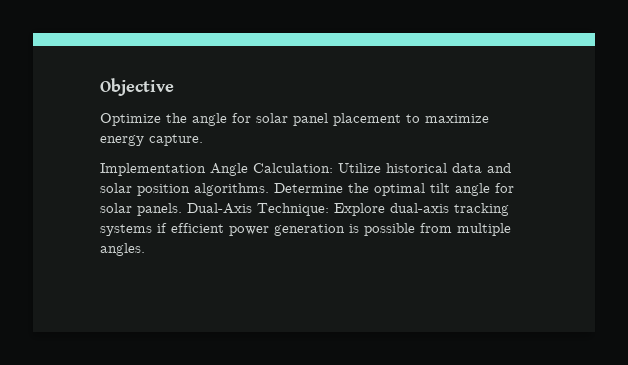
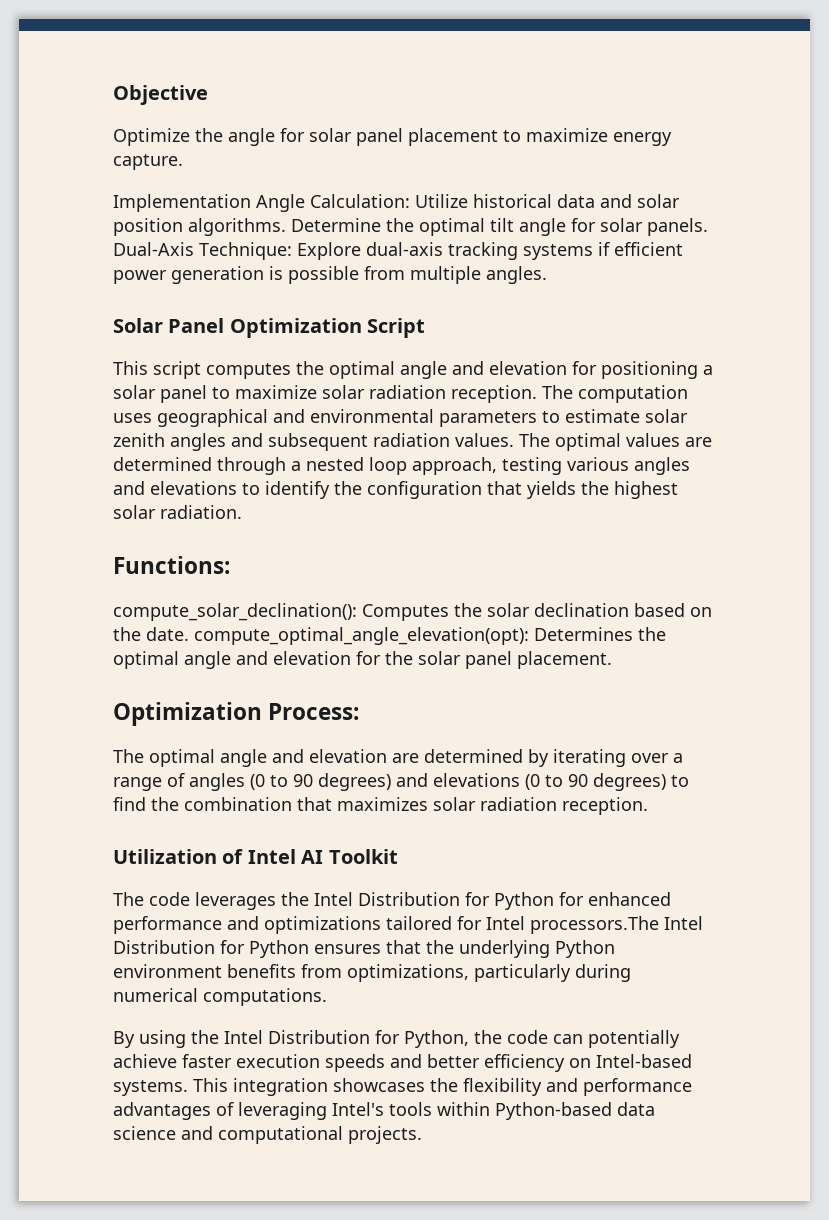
(145, 249) none -> [113,318,426,338] [113,361,713,379] [113,385,688,403] [113,409,688,427] [113,433,712,451] [113,457,690,475] [113,481,678,499] [113,505,242,519] [113,556,230,574] [113,603,712,621] [113,627,666,645] [113,651,612,669] [113,702,360,726] [113,749,683,767] [113,773,689,791] [113,797,648,815] [113,849,398,864] [113,892,671,910] [113,916,703,934] [113,940,615,958] [113,964,631,982] [113,988,327,1006] [113,1030,680,1048] [113,1054,692,1072] [113,1078,692,1096] [113,1102,655,1120] [113,1126,422,1144] // Solar Panel Optimization Script // This script computes the optimal angle and elevation for positioning a solar panel to maximize solar radiation reception. The computation uses geographical and environmental parameters to estimate solar zenith angles and subsequent radiation values. The optimal values are determined through a nested loop approach, testing various angles and elevations to identify the configuration that yields the highest solar radiation. // Functions: // compute_solar_declination(): Computes the solar declination based on the date. compute_optimal_angle_elevation(opt): Determines the optimal angle and elevation for the solar panel placement. // Optimization Process: // The optimal angle and elevation are determined by iterating over a range of angles (0 to 90 degrees) and elevations (0 to 90 degrees) to find the combination that maximizes solar radiation reception. // Utilization of Intel AI Toolkit // The code leverages the Intel Distribution for Python for enhanced performance and optimizations tailored for Intel processors.The Intel Distribution for Python ensures that the underlying Python environment benefits from optimizations, particularly during numerical computations. // By using the Intel Distribution for Python, the code can potentially achieve faster execution speeds and better efficiency on Intel-based systems. This integration showcases the flexibility and performance advantages of leveraging Intel's tools within Python-based data science and computational projects.

